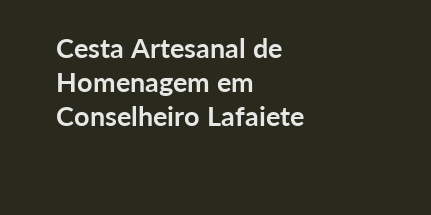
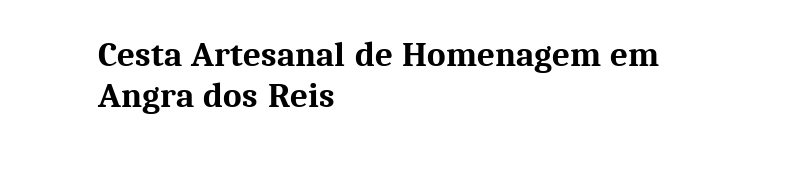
[56,106,305,126] Conselheiro Lafaiete -> [97,82,335,114] Angra dos Reis

